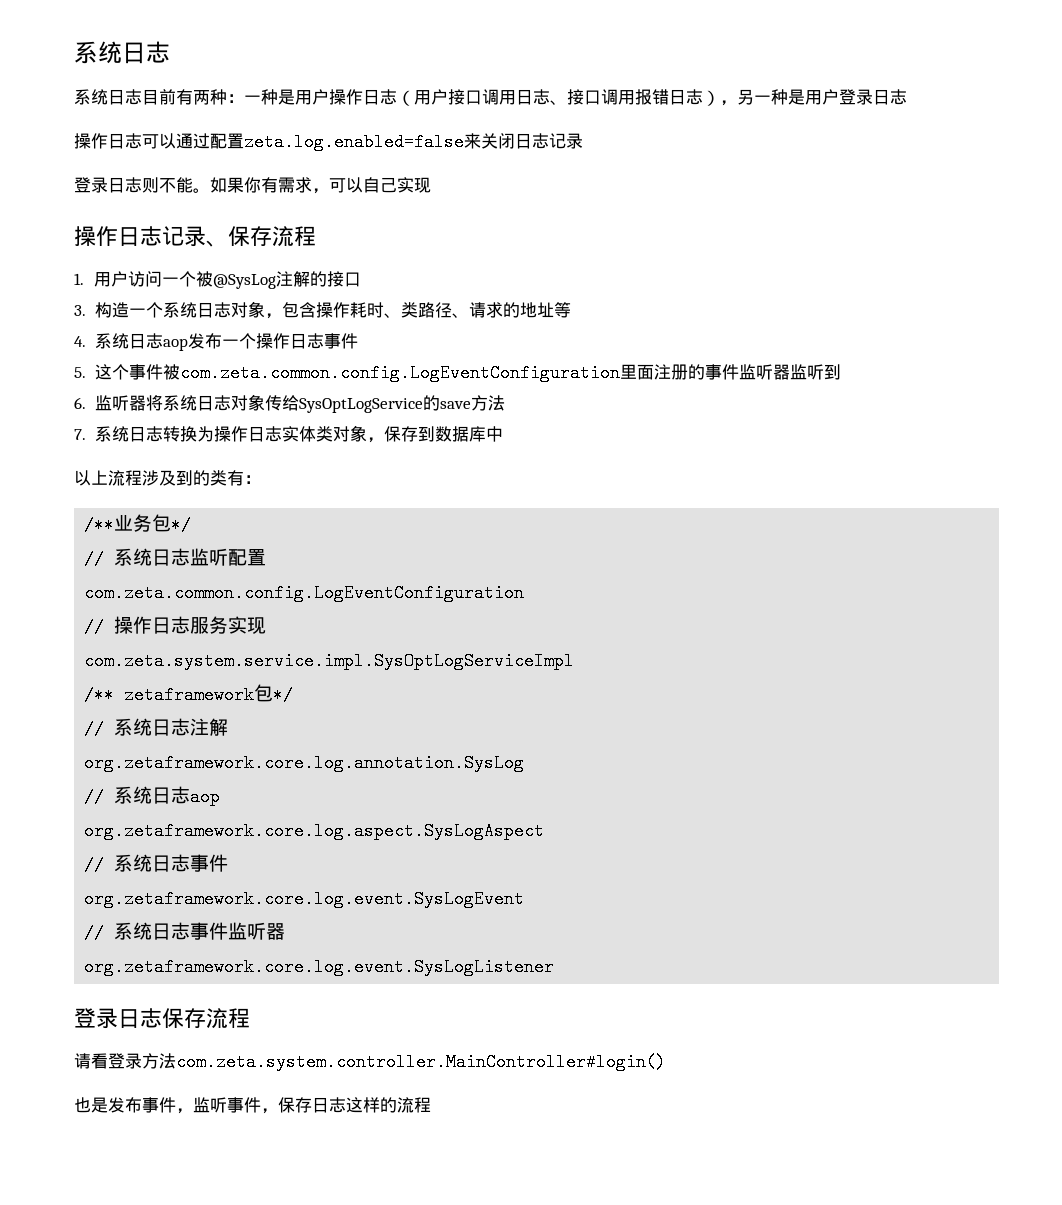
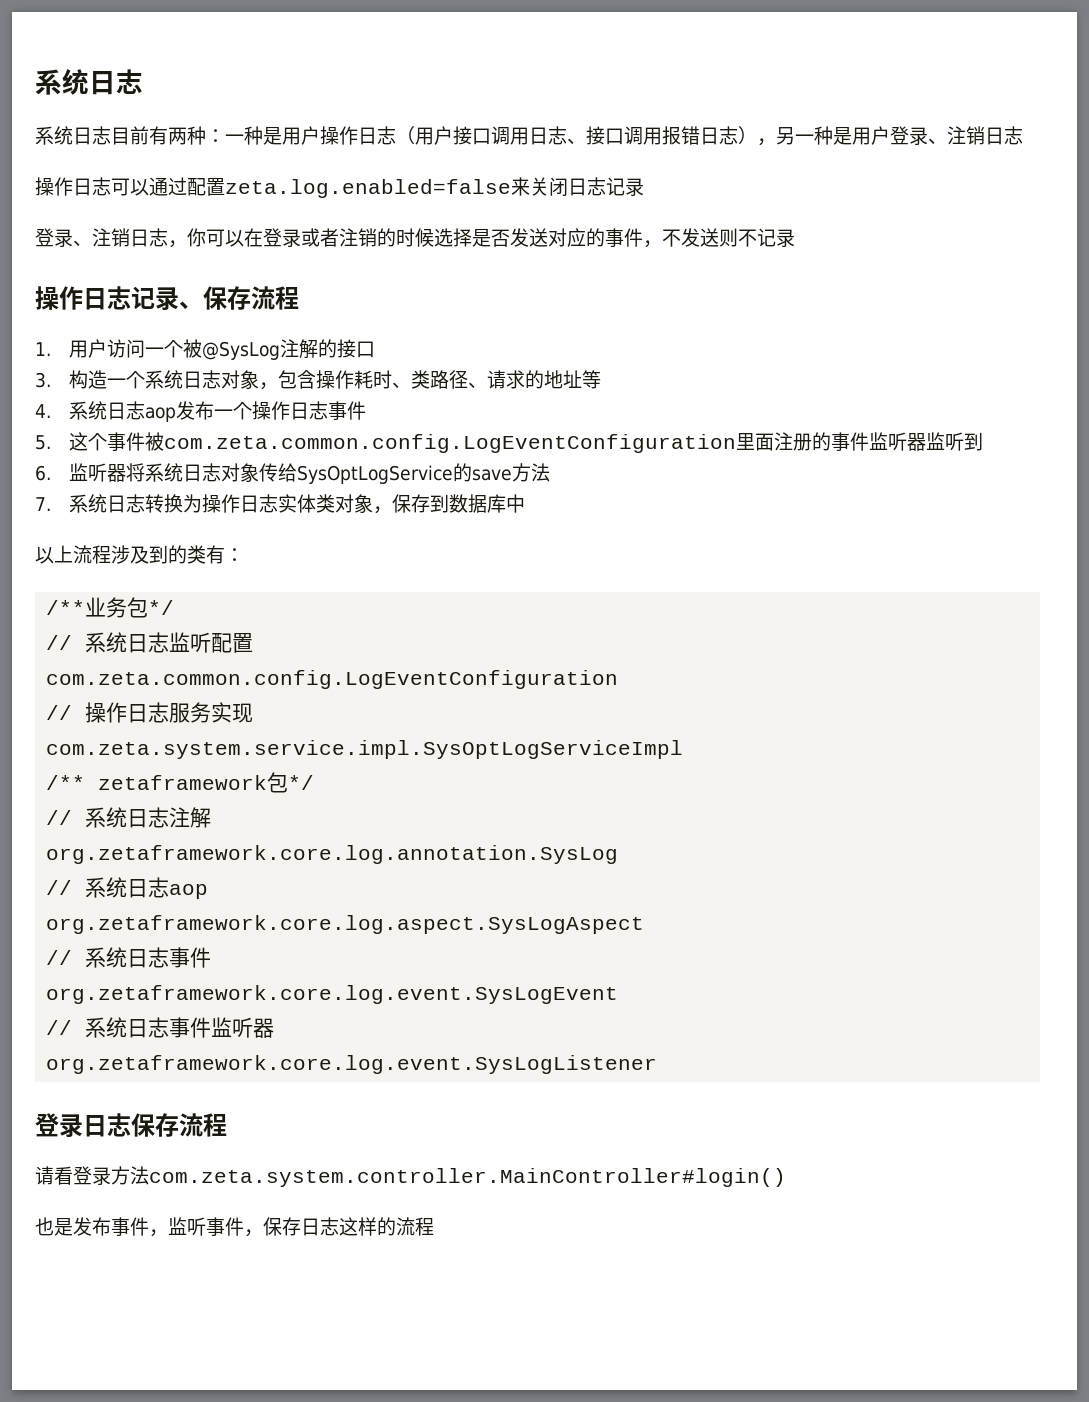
(873, 97) none -> [928,126,985,145] 、注销
[108,177,431,194] 日志则不能。如果你有需求，可以自己实现 -> [73,228,795,248] 、注销日志，你可以在登录或者注销的时候选择是否发送对应的事件，不发送则不记录

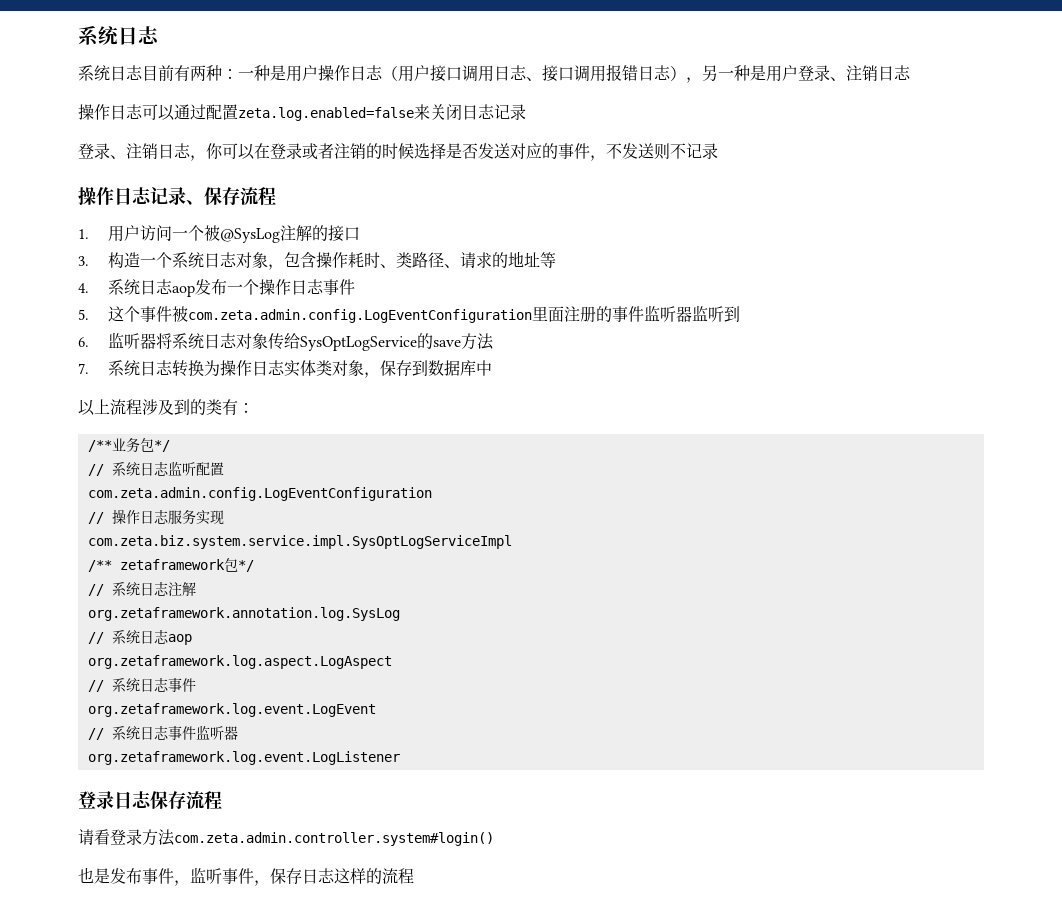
[163,434,736,453] com.zeta.common.config.LogEventConfiguration -> [187,309,532,323] com.zeta.admin.config.LogEventConfiguration
[46,670,619,689] com.zeta.common.config.LogEventConfiguration -> [87,487,432,501] com.zeta.admin.config.LogEventConfiguration
[46,740,684,759] com.zeta.system.service.impl.SysOptLogServiceImpl -> [87,535,512,549] com.zeta.biz.system.service.impl.SysOptLogServiceImpl
[46,845,619,864] org.zetaframework.core.log.annotation.SysLog -> [87,607,400,621] org.zetaframework.annotation.log.SysLog
[46,915,645,934] org.zetaframework.core.log.aspect.SysLogAspect -> [87,655,392,669] org.zetaframework.log.aspect.LogAspect
[46,985,619,1004] org.zetaframework.core.log.event.SysLogEvent -> [87,703,376,717] org.zetaframework.log.event.LogEvent
[46,1055,658,1074] org.zetaframework.core.log.event.SysLogListener -> [87,751,400,765] org.zetaframework.log.event.LogListener
[149,1168,786,1187] com.zeta.system.controller.MainController#login() -> [174,832,494,846] com.zeta.admin.controller.system#login()

